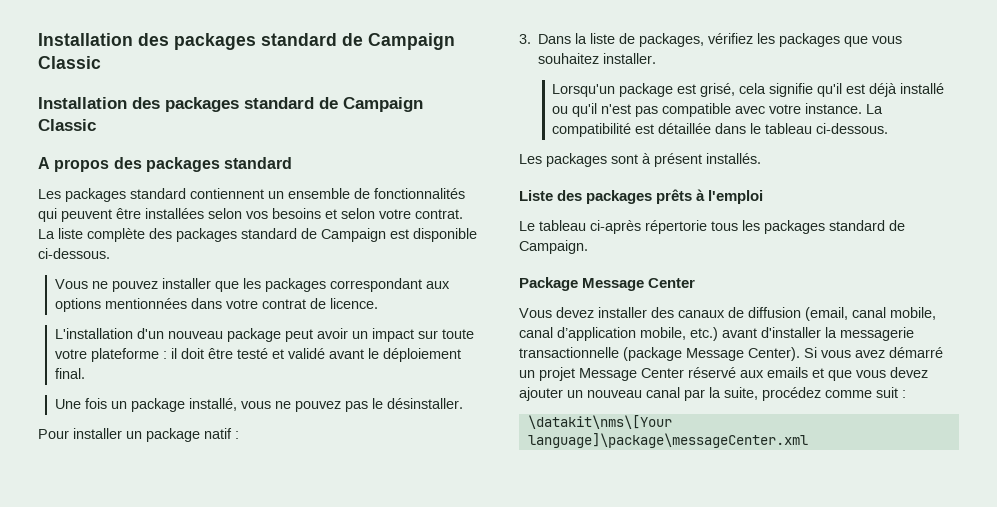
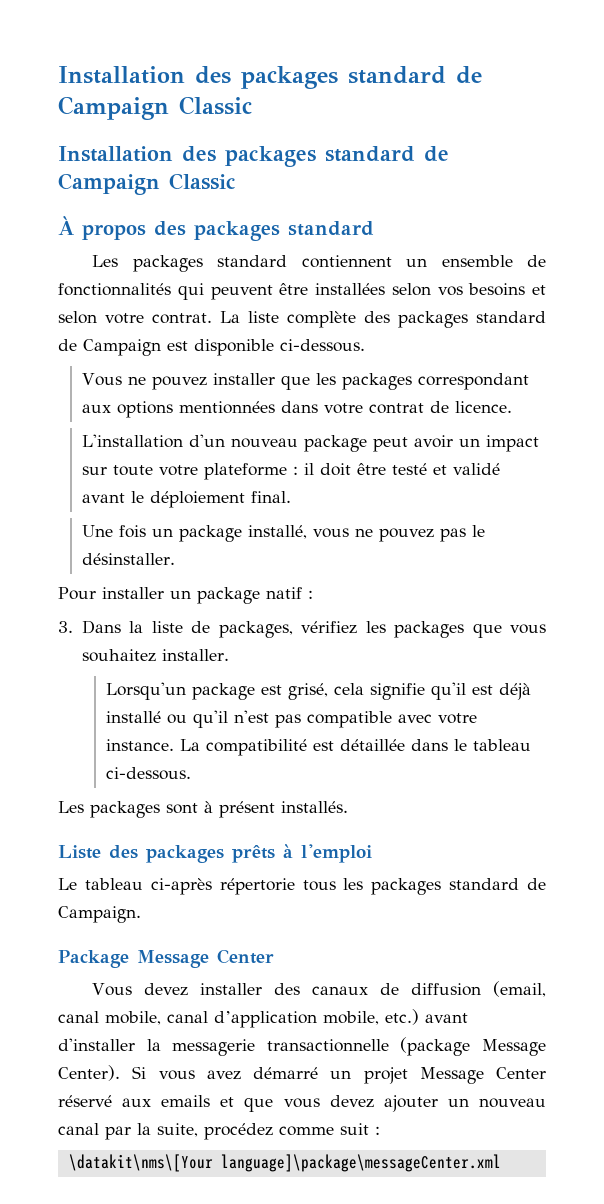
[38,157,50,169] A -> [58,216,74,235] À

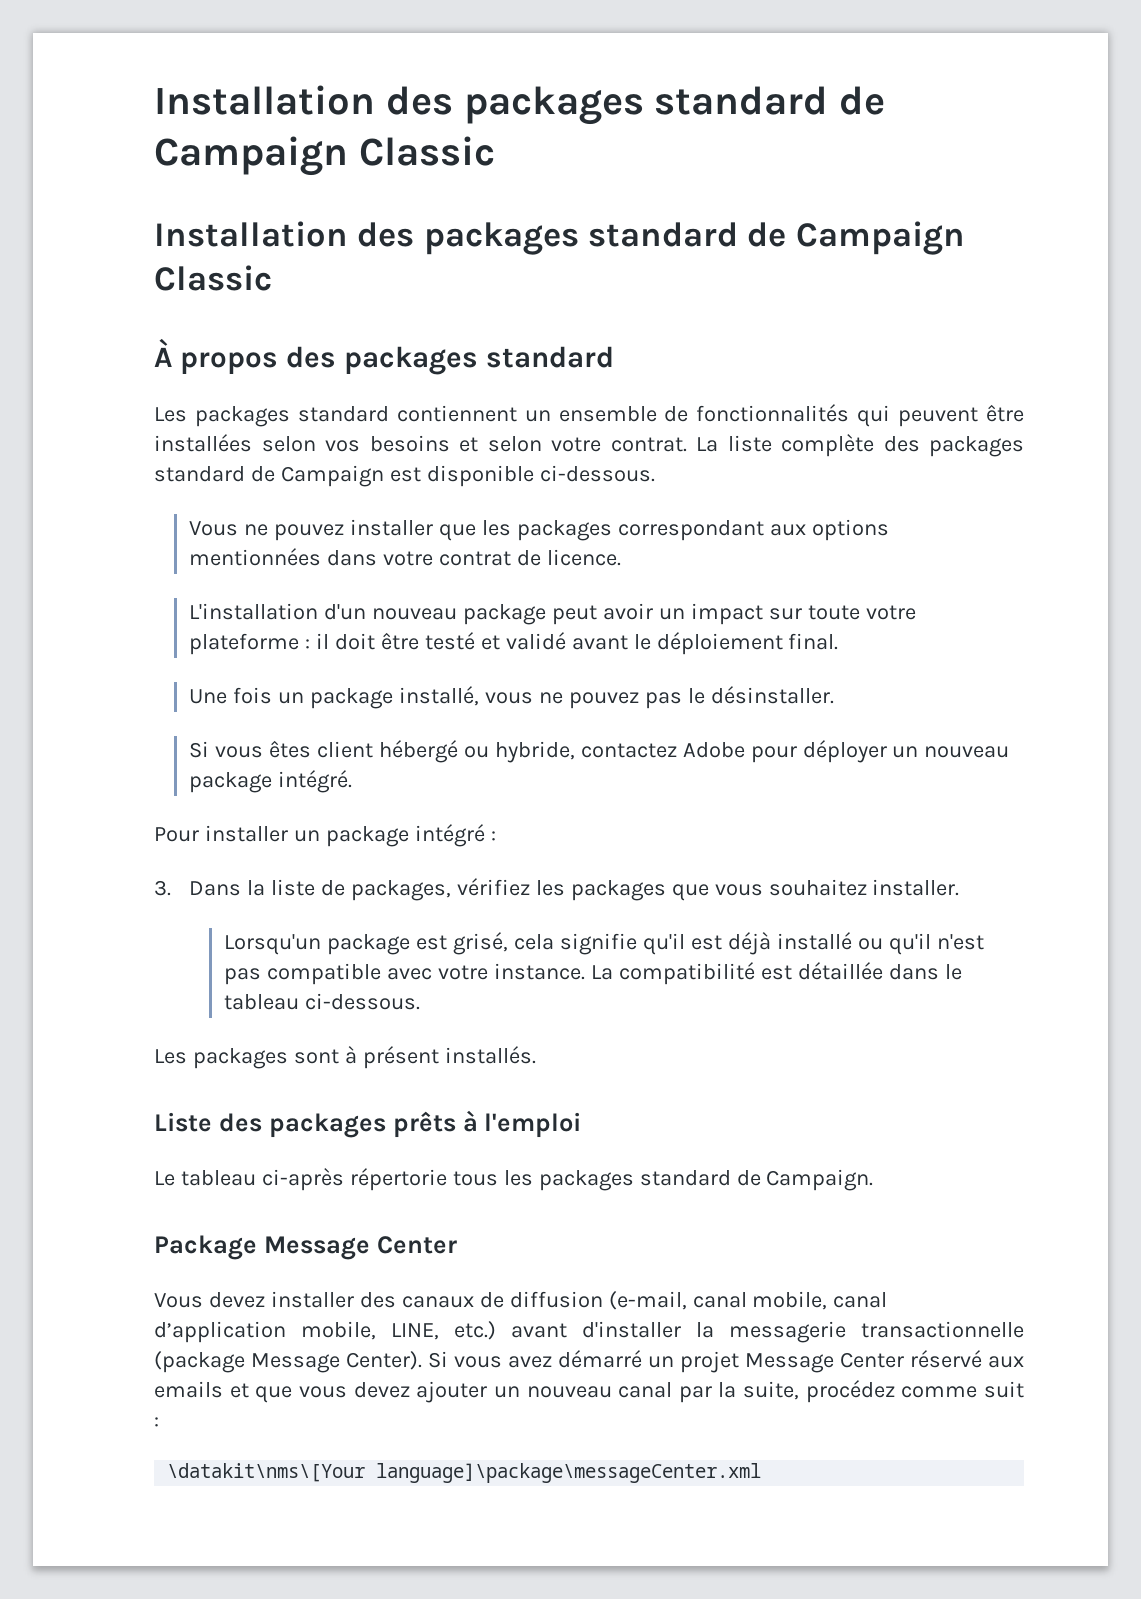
(175, 559) none -> [189,740,1010,763] [189,770,353,793] // Si vous êtes client hébergé ou hybride, contactez Adobe pour déployer un nouveau package intégré.
[266,587,302,599] natif -> [414,824,485,847] intégré
[493,981,546,997] (email, -> [608,1291,687,1310] (e-mail,
(379, 1018) none -> [391,1323,439,1340] LINE,

